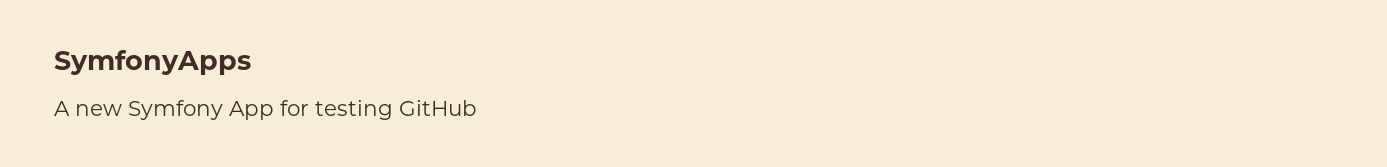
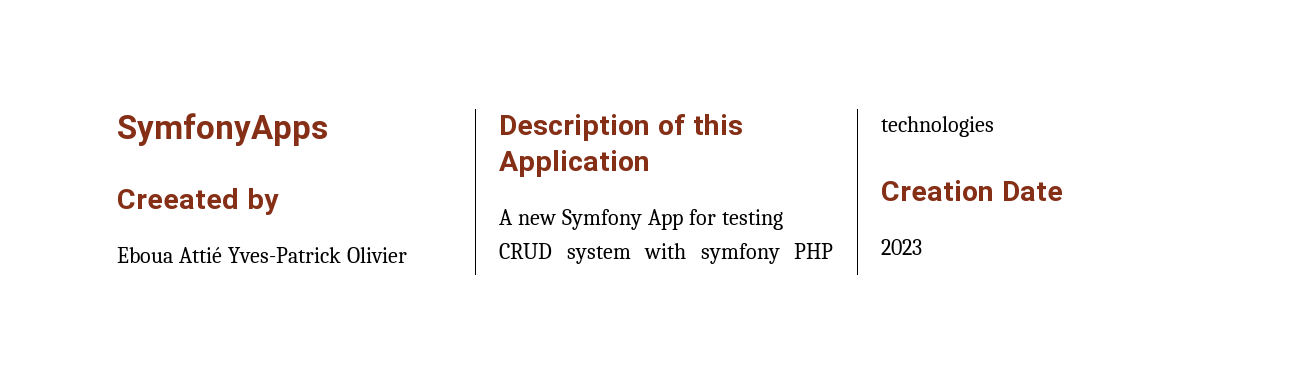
(251, 62) none -> [117,188,279,215] [117,247,407,263] [499,114,744,141] [499,150,650,177] // Creeated by // Eboua Attié Yves-Patrick Olivier // Description of this Application
[399,100,477,116] GitHub -> [499,243,833,264] [881,116,994,137] [881,180,1063,201] [881,239,922,255] CRUD system with symfony PHP technologies // Creation Date // 2023

